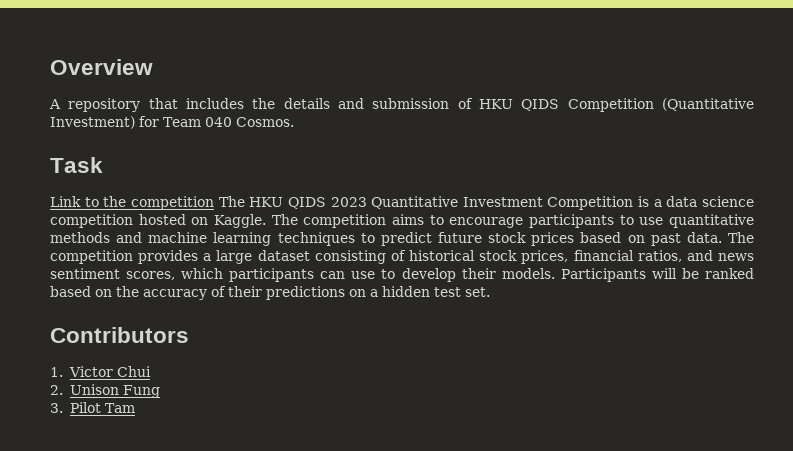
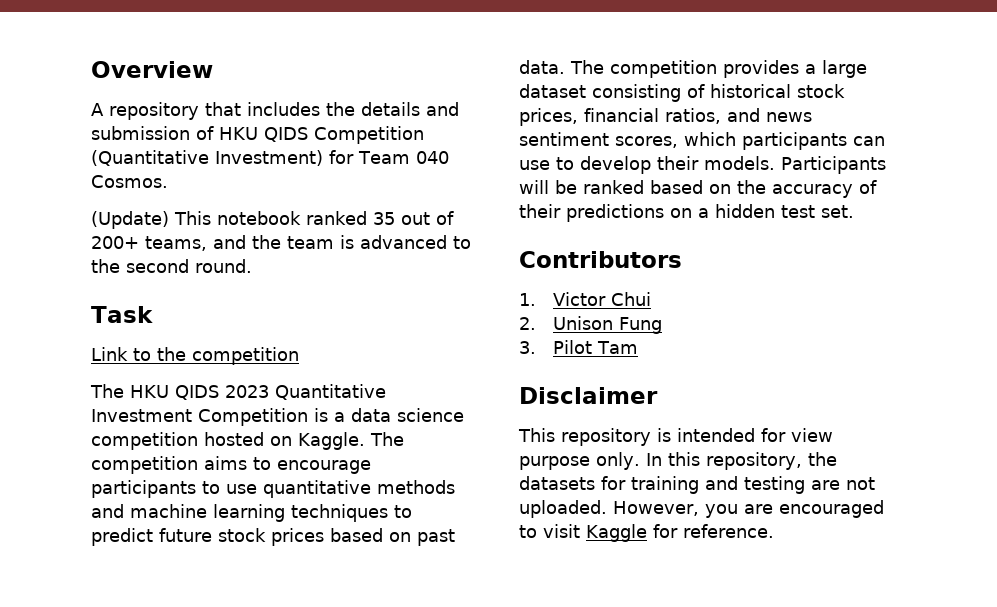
(294, 122) none -> [91,211,454,229] [91,235,471,251] [91,259,252,273] // (Update) This notebook ranked 35 out of 200+ teams, and the team is advanced to the second round.
(214, 203) none -> (299, 356) //
(135, 408) none -> [519,387,658,404] [518,428,833,446] [519,452,837,470] [519,476,875,494] [519,500,884,518] [519,524,774,542] // Disclaimer // This repository is intended for view purpose only. In this repository, the datasets for training and testing are not uploaded. However, you are encouraged to visit Kaggle for reference.

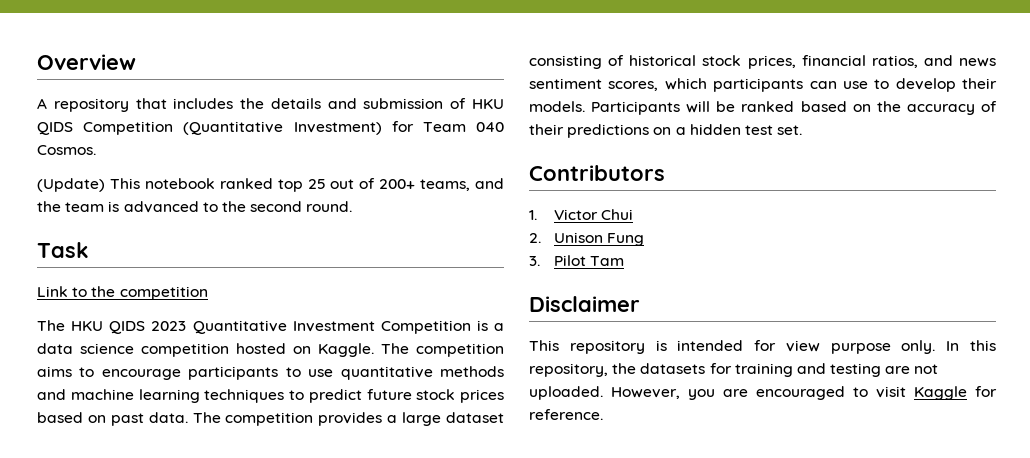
[373,212,395,225] 35 -> [277,179,326,192] top 25

